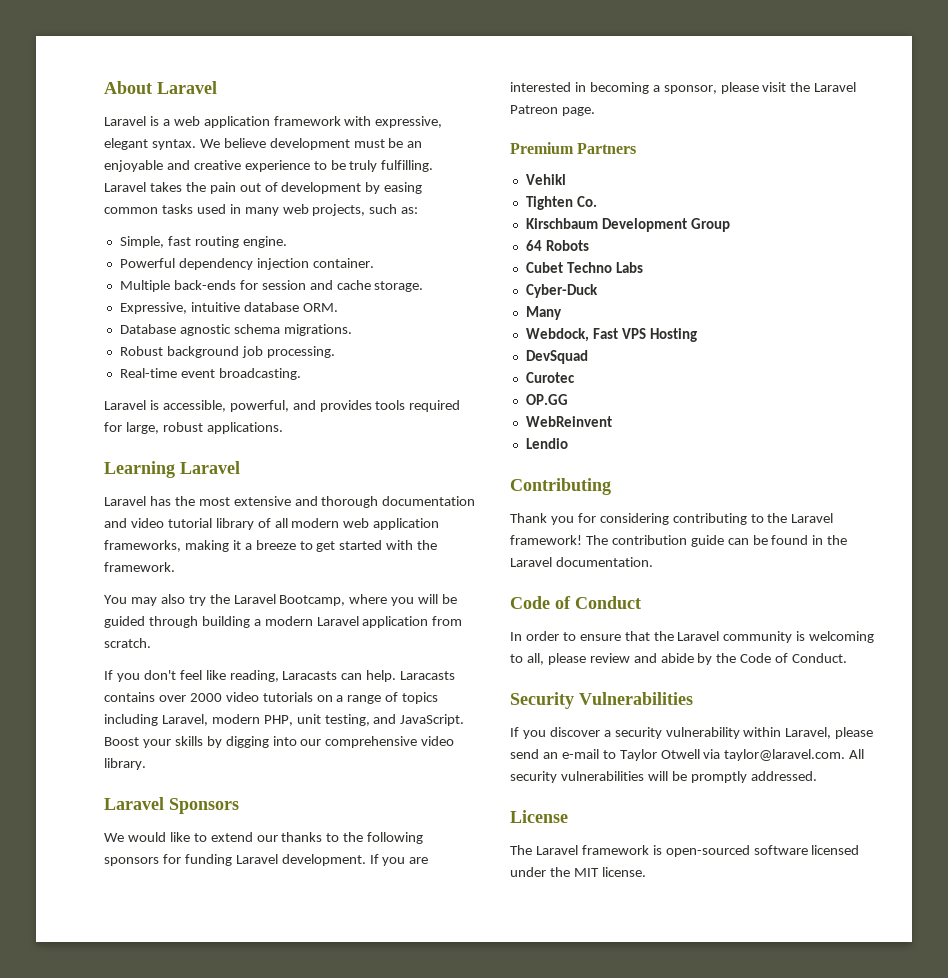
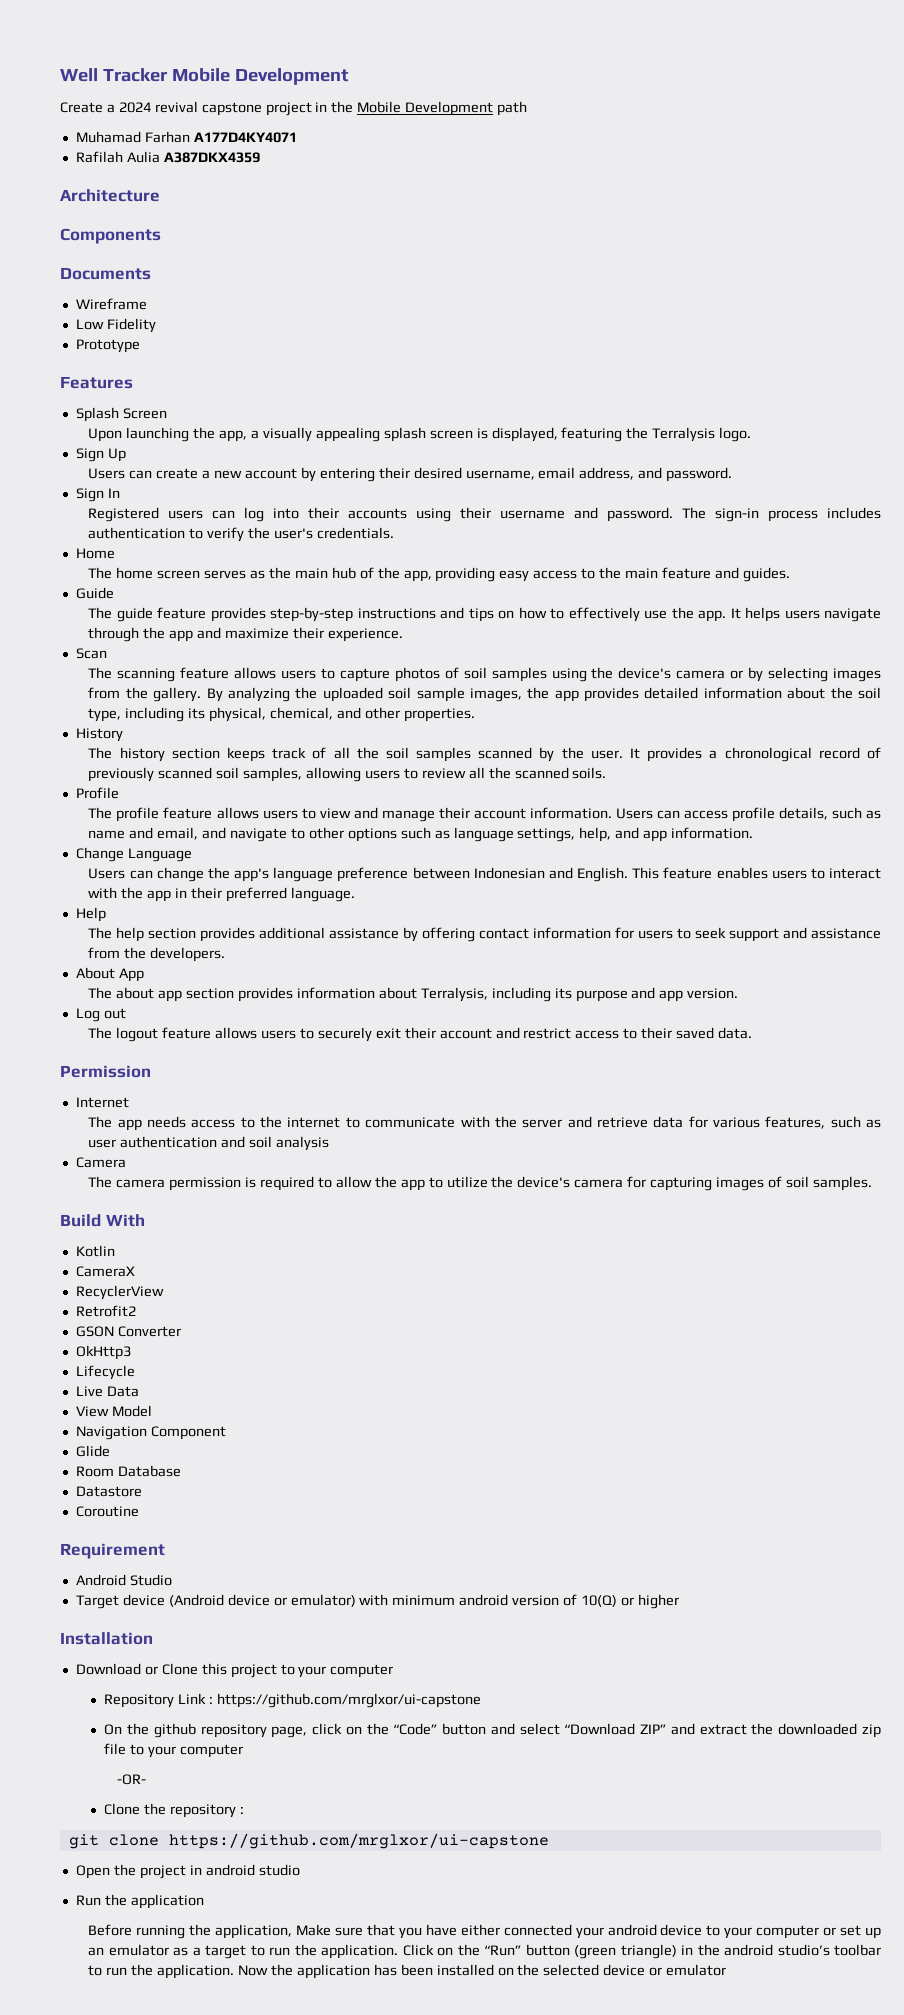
[104,81,217,94] [104,116,443,128] [104,138,423,150] [104,160,434,172] [104,182,423,194] [104,204,419,216] [119,236,287,248] [119,258,374,270] [119,280,424,292] [119,302,338,314] [119,324,352,336] [119,346,335,358] [119,368,301,380] [104,400,461,412] [104,422,283,434] [104,461,240,478] [104,496,476,508] [104,518,440,530] [104,540,438,552] [104,562,175,572] [104,594,458,606] [104,616,463,628] [104,638,151,648] [104,670,456,682] [104,692,439,704] [104,714,465,726] [104,736,455,748] [104,758,146,770] [104,797,239,814] [104,832,424,844] [104,854,429,866] [510,82,857,94] [510,105,595,116] [510,142,637,154] [525,174,566,185] [525,196,597,210] [525,218,730,232] [525,240,589,251] [525,262,643,273] [525,284,598,298] [525,306,562,320] [525,328,697,342] [525,350,588,364] [525,372,575,383] [525,394,568,405] [525,416,612,427] [525,438,568,449] [510,478,611,495] [510,513,834,525] [510,535,848,547] [510,557,653,567] [510,596,641,609] [510,631,875,643] [510,653,848,665] [510,692,693,709] [510,727,874,739] [510,749,865,761] [510,771,817,783] [510,810,568,823] [510,845,860,857] [510,867,646,877] About Laravel // Laravel is a web application framework with expressive, elegant syntax. We believe development must be an enjoyable and creative experience to be truly fulfilling. Laravel takes the pain out of development by easing common tasks used in many web projects, such as: // Simple, fast routing engine. // Powerful dependency injection container. // Multiple back-ends for session and cache storage. // Expressive, intuitive database ORM. // Database agnostic schema migrations. // Robust background job processing. // Real-time event broadcasting. // Laravel is accessible, powerful, and provides tools required for large, robust applications. // Learning Laravel // Laravel has the most extensive and thorough documentation and video tutorial library of all modern web application frameworks, making it a breeze to get started with the framework. // You may also try the Laravel Bootcamp, where you will be guided through building a modern Laravel application from scratch. // If you don't feel like reading, Laracasts can help. Laracasts contains over 2000 video tutorials on a range of topics including Laravel, modern PHP, unit testing, and JavaScript. Boost your skills by digging into our comprehensive video library. // Laravel Sponsors // We would like to extend our thanks to the following sponsors for funding Laravel development. If you are interested in becoming a sponsor, please visit the Laravel Patreon page. // Premium Partners // Vehikl // Tighten Co. // Kirschbaum Development Group // 64 Robots // Cubet Techno Labs // Cyber-Duck // Many // Webdock, Fast VPS Hosting // DevSquad // Curotec // OP.GG // WebReinvent // Lendio // Contributing // Thank you for considering contributing to the Laravel framework! The contribution guide can be found in the Laravel documentation. // Code of Conduct // In order to ensure that the Laravel community is welcoming to all, please review and abide by the Code of Conduct. // Security Vulnerabilities // If you discover a security vulnerability within Laravel, please send an e-mail to Taylor Otwell via taylor@laravel.com. All security vulnerabilities will be promptly addressed. // License // The Laravel framework is open-sourced software licensed under the MIT license. -> [60,68,349,85] [60,101,528,116] [75,131,297,143] [75,151,260,163] [60,189,160,202] [60,228,161,244] [60,267,151,280] [75,298,147,310] [75,318,156,333] [75,339,140,353] [60,376,133,389] [75,407,167,422] [88,427,752,442] [75,448,126,462] [88,467,733,482] [75,488,120,502] [88,507,881,522] [88,527,394,542] [75,548,115,559] [88,567,790,582] [75,587,114,599] [88,607,881,622] [88,627,403,642] [75,648,107,659] [88,667,881,682] [88,687,882,702] [88,707,475,722] [75,728,123,742] [88,747,881,762] [88,767,607,782] [75,787,119,799] [88,807,881,822] [88,827,754,842] [75,847,192,862] [88,867,882,882] [88,887,355,902] [75,907,106,922] [88,927,882,942] [88,947,226,962] [75,967,144,982] [88,987,739,1002] [75,1008,126,1022] [88,1027,753,1042] [60,1065,151,1078] [75,1097,129,1108] [88,1116,881,1131] [88,1136,330,1151] [75,1157,126,1168] [88,1176,872,1191] [60,1214,145,1227] [75,1245,115,1257] [75,1266,135,1277] [75,1285,164,1300] [75,1305,136,1317] [75,1326,181,1337] [75,1345,131,1360] [75,1365,135,1380] [75,1386,139,1397] [75,1405,152,1417] [75,1426,226,1440] [75,1445,110,1457] [75,1465,181,1477] [75,1486,142,1497] [75,1506,139,1517] [60,1543,165,1559] [75,1574,172,1586] [75,1594,679,1609] [60,1632,153,1645] [75,1663,394,1678] [104,1693,482,1708] [104,1723,881,1738] [104,1743,244,1758] [116,1774,146,1785] [104,1803,245,1818] [68,1833,549,1849] [75,1864,300,1879] [75,1894,204,1909] [88,1924,881,1939] [88,1944,882,1959] [88,1964,727,1979] Well Tracker Mobile Development // Create a 2024 revival capstone project in the Mobile Development path // Muhamad Farhan A177D4KY4071 // Rafilah Aulia A387DKX4359 // Architecture // Components // Documents // Wireframe // Low Fidelity // Prototype // Features // Splash Screen // Upon launching the app, a visually appealing splash screen is displayed, featuring the Terralysis logo. // Sign Up // Users can create a new account by entering their desired username, email address, and password. // Sign In // Registered users can log into their accounts using their username and password. The sign-in process includes authentication to verify the user's credentials. // Home // The home screen serves as the main hub of the app, providing easy access to the main feature and guides. // Guide // The guide feature provides step-by-step instructions and tips on how to effectively use the app. It helps users navigate through the app and maximize their experience. // Scan // The scanning feature allows users to capture photos of soil samples using the device's camera or by selecting images from the gallery. By analyzing the uploaded soil sample images, the app provides detailed information about the soil type, including its physical, chemical, and other properties. // History // The history section keeps track of all the soil samples scanned by the user. It provides a chronological record of previously scanned soil samples, allowing users to review all the scanned soils. // Profile // The profile feature allows users to view and manage their account information. Users can access profile details, such as name and email, and navigate to other options such as language settings, help, and app information. // Change Language // Users can change the app's language preference between Indonesian and English. This feature enables users to interact with the app in their preferred language. // Help // The help section provides additional assistance by offering contact information for users to seek support and assistance from the developers. // About App // The about app section provides information about Terralysis, including its purpose and app version. // Log out // The logout feature allows users to securely exit their account and restrict access to their saved data. // Permission // Internet // The app needs access to the internet to communicate with the server and retrieve data for various features, such as user authentication and soil analysis // Camera // The camera permission is required to allow the app to utilize the device's camera for capturing images of soil samples. // Build With // Kotlin // CameraX // RecyclerView // Retrofit2 // GSON Converter // OkHttp3 // Lifecycle // Live Data // View Model // Navigation Component // Glide // Room Database // Datastore // Coroutine // Requirement // Android Studio // Target device (Android device or emulator) with minimum android version of 10(Q) or higher // Installation // Download or Clone this project to your computer // Repository Link : https://github.com/mrglxor/ui-capstone // On the github repository page, click on the “Code” button and select “Download ZIP” and extract the downloaded zip file to your computer // -OR- // Clone the repository : // git clone https://github.com/mrglxor/ui-capstone // Open the project in android studio // Run the application // Before running the application, Make sure that you have either connected your android device to your computer or set up an emulator as a target to run the application. Click on the “Run” button (green triangle) in the android studio’s toolbar to run the application. Now the application has been installed on the selected device or emulator

